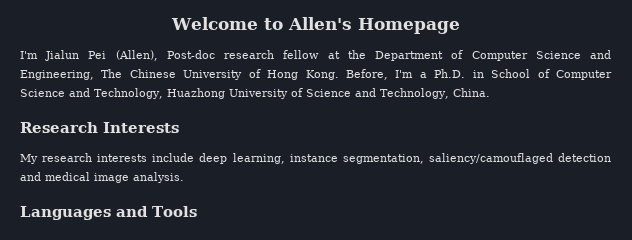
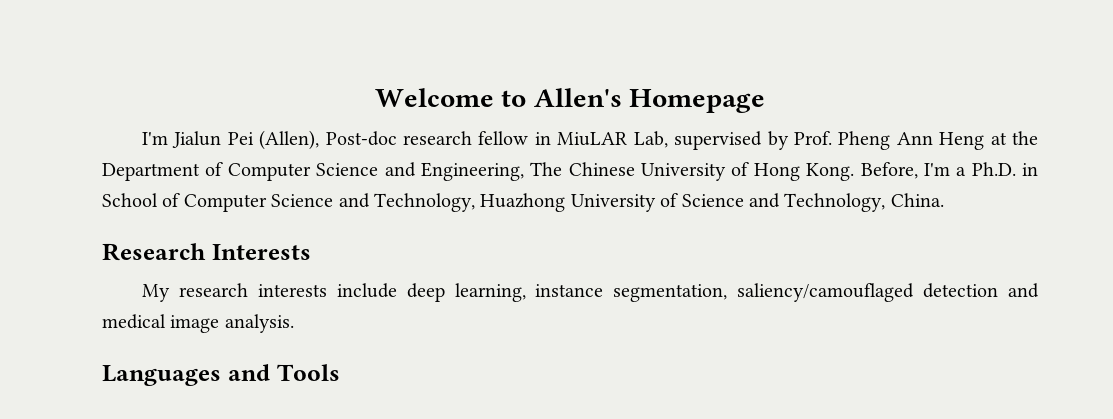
(320, 54) none -> [534,131,985,150] in MiuLAR Lab, supervised by Prof. Pheng Ann Heng

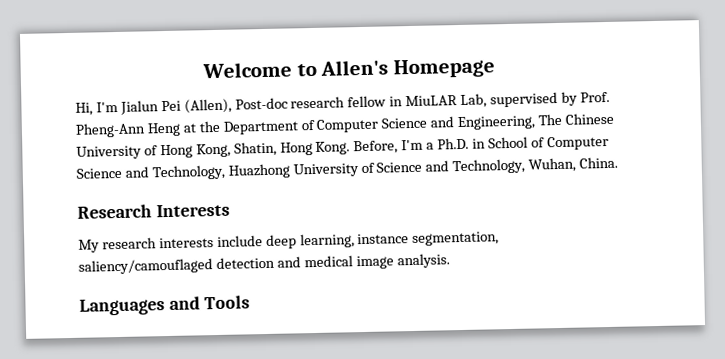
(766, 101) none -> [75,102,93,116] Hi,
[838,131,933,150] Pheng Ann -> [75,122,146,138] Pheng-Ann
(800, 172) none -> [195,141,313,158] Kong, Shatin, Hong
(886, 202) none -> [528,157,577,173] Wuhan,

